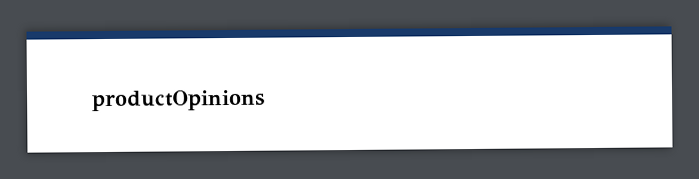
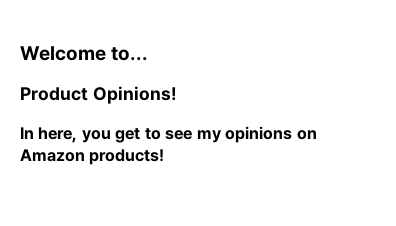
[92,89,265,112] productOpinions -> [20,46,149,61] [20,86,177,104] [20,126,317,143] [20,149,165,165] Welcome to... // Product Opinions! // In here, you get to see my opinions on Amazon products!

